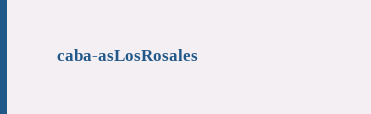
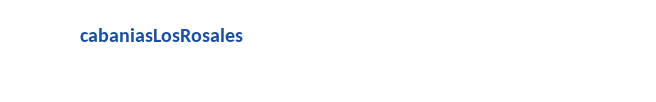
[57,49,198,61] caba-asLosRosales -> [80,28,243,42] cabaniasLosRosales

